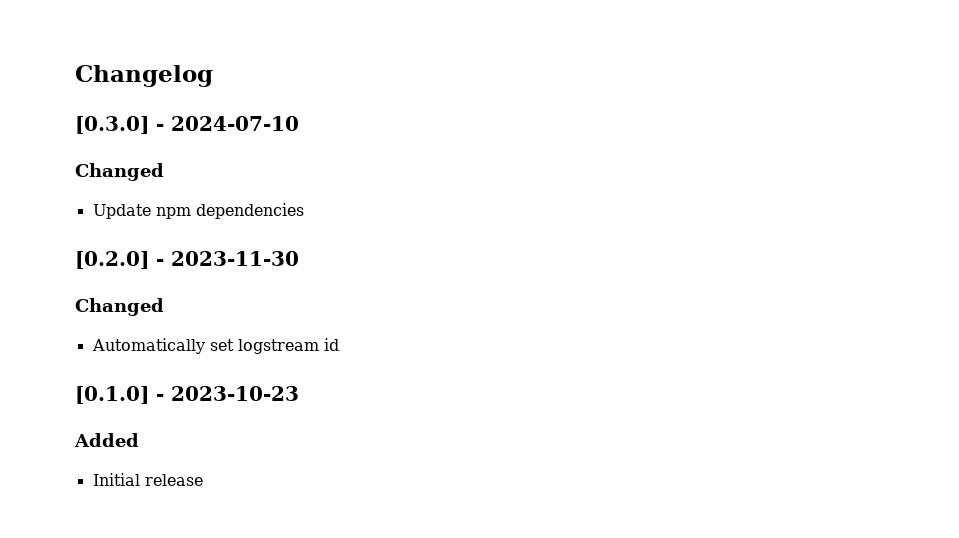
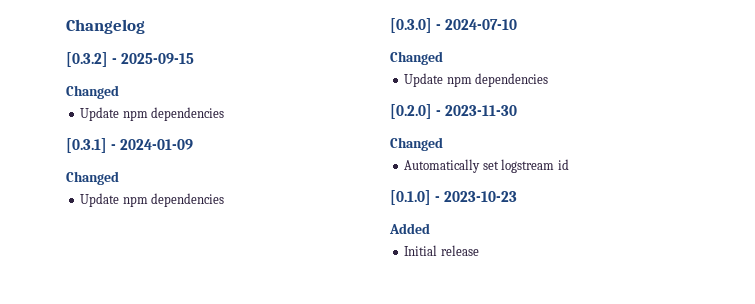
(213, 76) none -> [66,52,195,67] [66,85,119,99] [80,107,225,121] [66,138,194,153] [66,171,119,185] [80,193,225,207] // [0.3.2] - 2025-09-15 // Changed // Update npm dependencies // [0.3.1] - 2024-01-09 // Changed // Update npm dependencies

